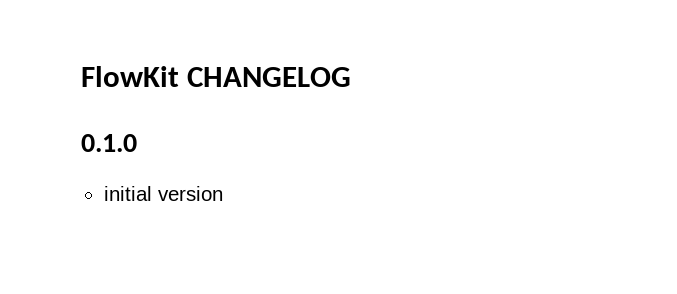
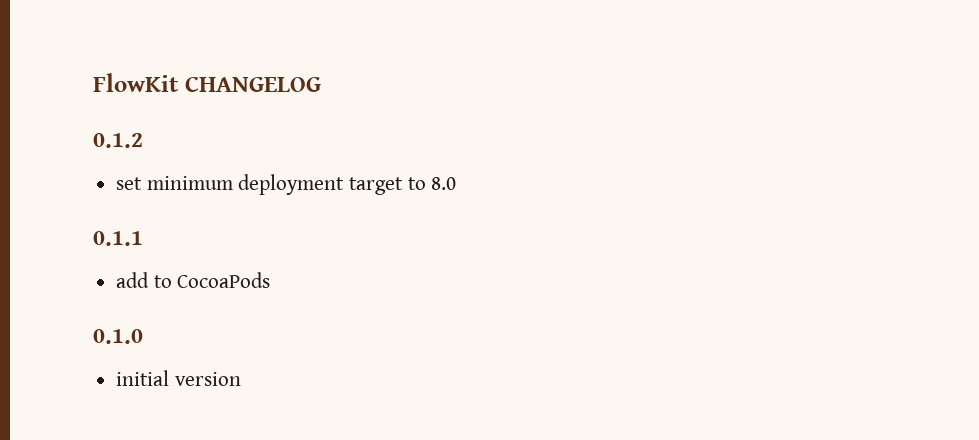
(352, 77) none -> [93,133,143,148] [116,174,457,195] [93,231,143,246] [116,272,271,288] // 0.1.2 // set minimum deployment target to 8.0 // 0.1.1 // add to CocoaPods

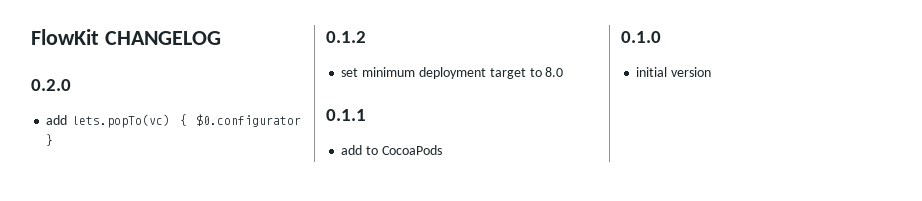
(321, 84) none -> [31,79,71,91] [46,114,301,128] [46,134,54,146] // 0.2.0 // add lets.popTo(vc) { $0.configurator }

